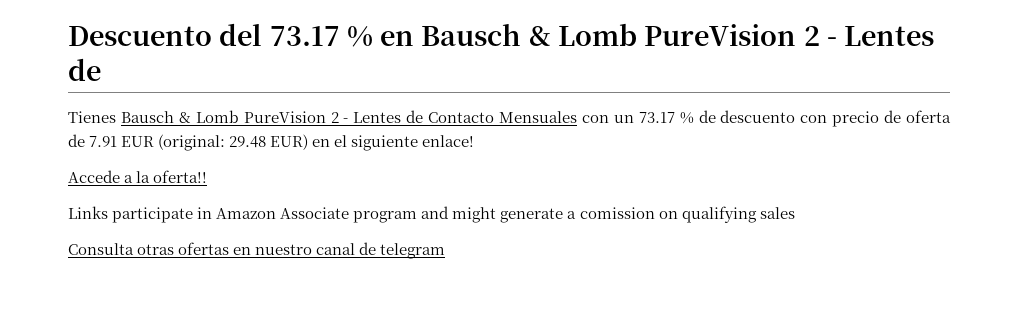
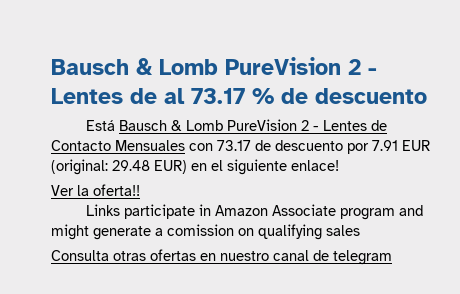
[68,23,935,47] [68,58,101,81] [68,111,116,123] Descuento del 73.17 % en Bausch & Lomb PureVision 2 - Lentes de // Tienes -> [51,57,377,75] [51,88,427,104] [86,120,116,131] Bausch & Lomb PureVision 2 - Lentes de al 73.17 % de descuento // Está
[613,110,951,127] [68,134,85,147] un 73.17 % de descuento con precio de oferta de -> [217,140,369,154] 73.17 de descuento por
[68,170,134,183] Accede a -> [51,185,74,196] Ver

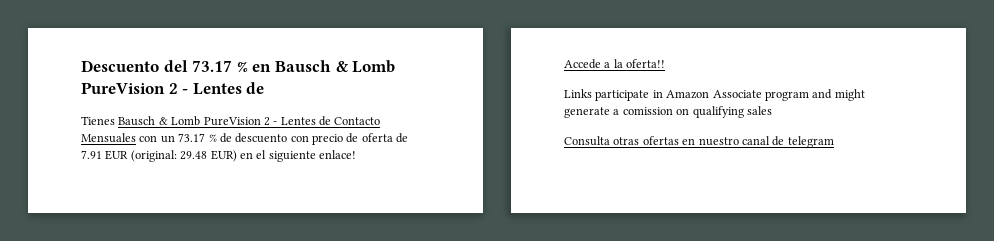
[51,57,377,75] [51,88,427,104] [86,120,116,131] Bausch & Lomb PureVision 2 - Lentes de al 73.17 % de descuento // Está -> [81,60,396,73] [81,82,265,95] [81,116,115,125] Descuento del 73.17 % en Bausch & Lomb PureVision 2 - Lentes de // Tienes
[217,140,369,154] 73.17 de descuento por -> [160,133,409,145] un 73.17 % de descuento con precio de oferta de
[51,185,74,196] Ver -> [564,59,611,69] Accede a

